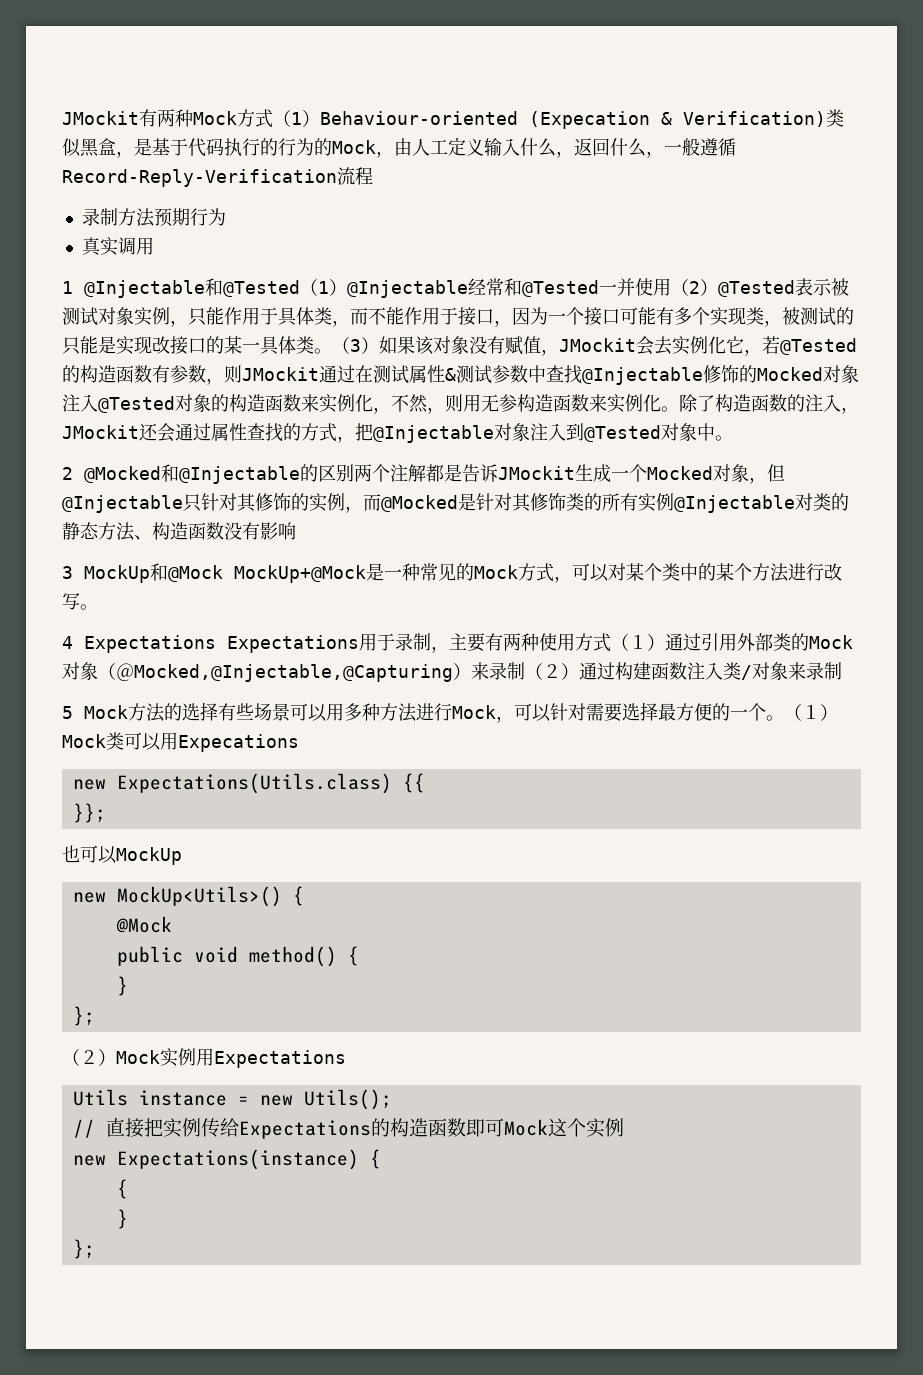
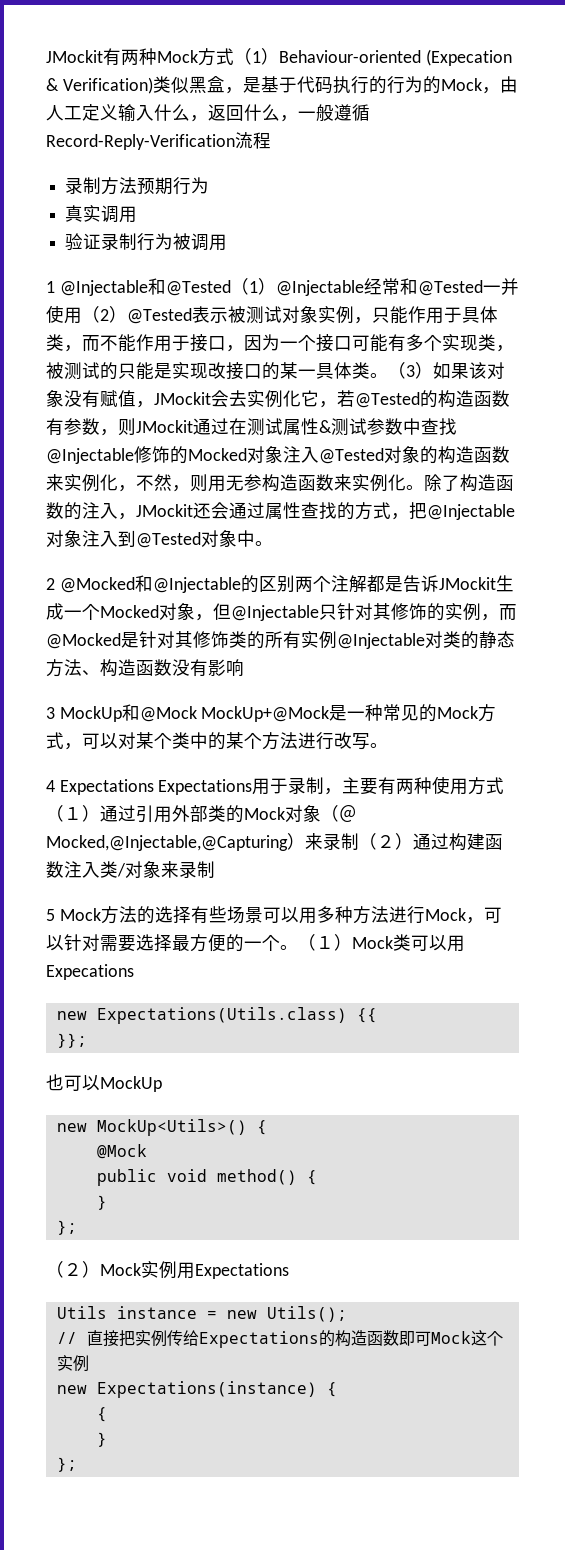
(154, 246) none -> [65,233,228,251] // 验证录制行为被调用

